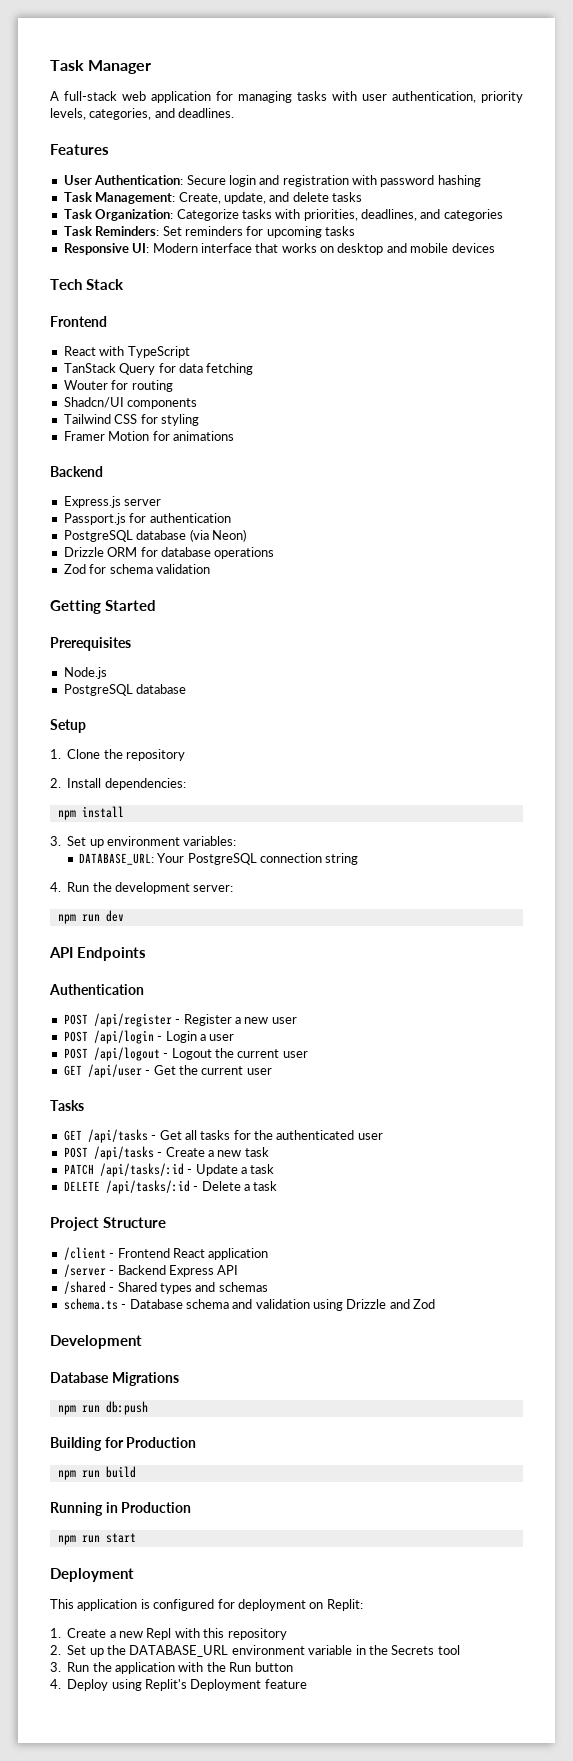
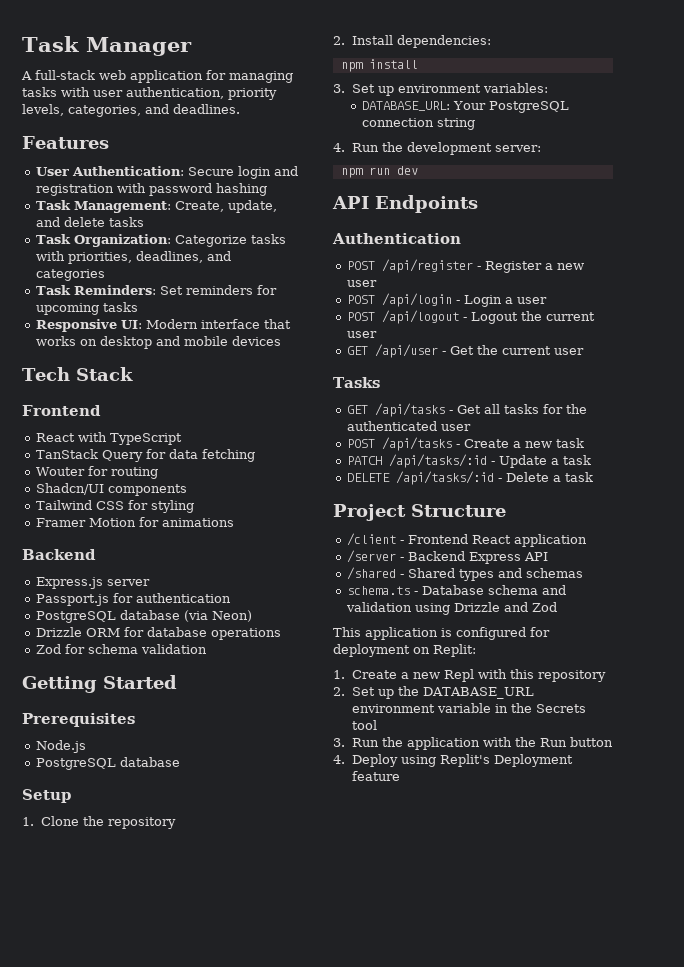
[50,1335,142,1349] [50,1372,179,1386] [57,1401,148,1415] [50,1437,197,1451] [57,1466,136,1480] [50,1502,192,1516] [57,1533,136,1545] [50,1568,134,1582] // Development // Database Migrations // npm run db:push // Building for Production // npm run build // Running in Production // npm run start // Deployment -> (558, 607) none

